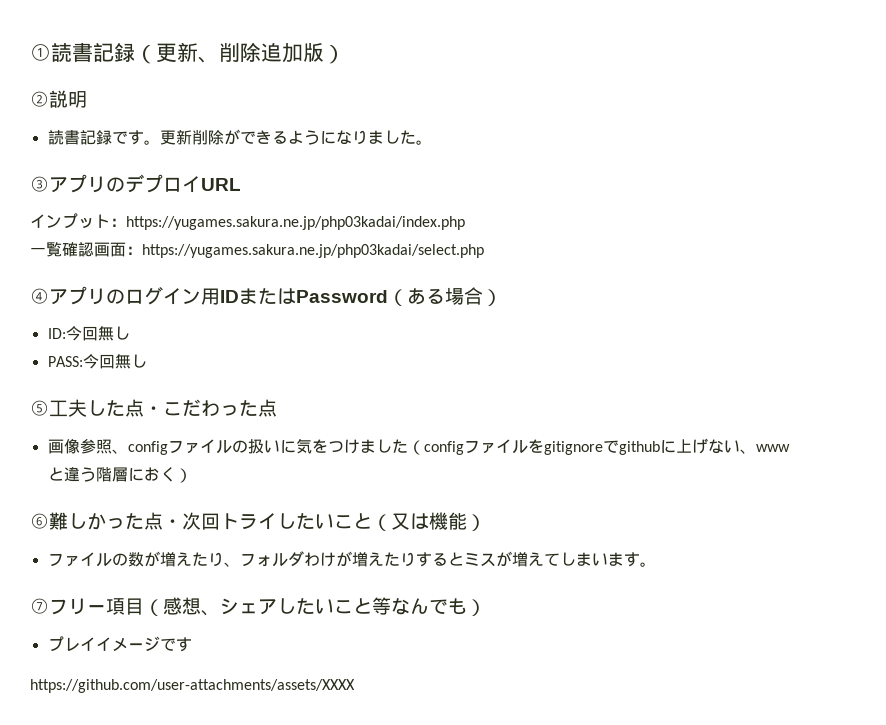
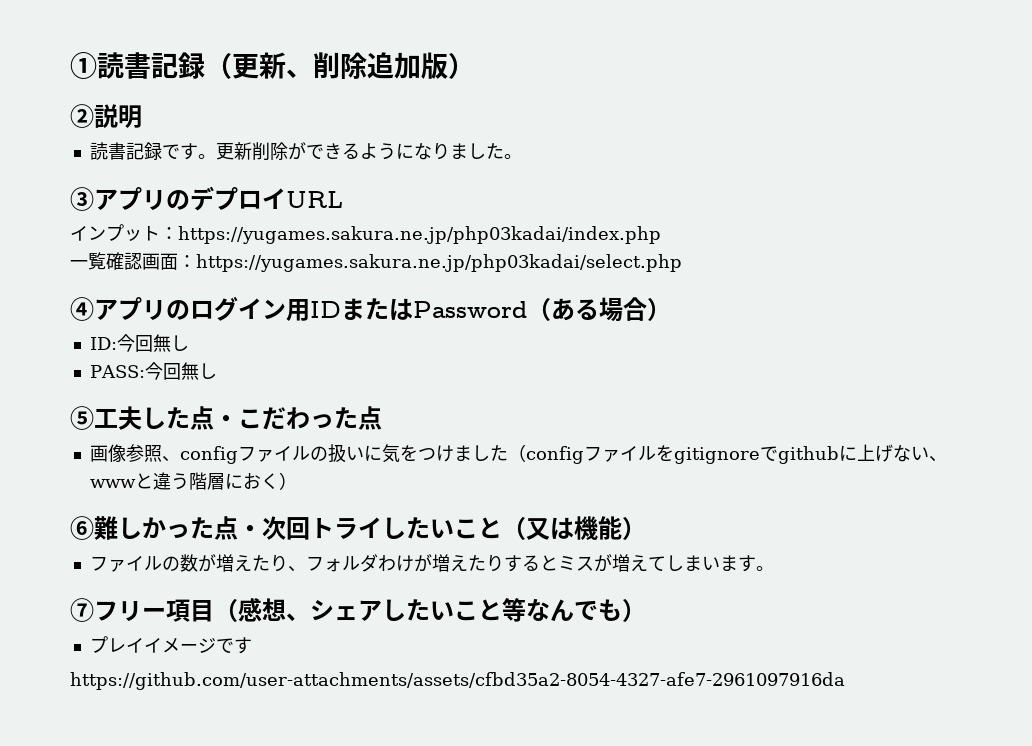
[30,679,355,693] https://github.com/user-attachments/assets/XXXX -> [70,672,845,690] https://github.com/user-attachments/assets/cfbd35a2-8054-4327-afe7-2961097916da

